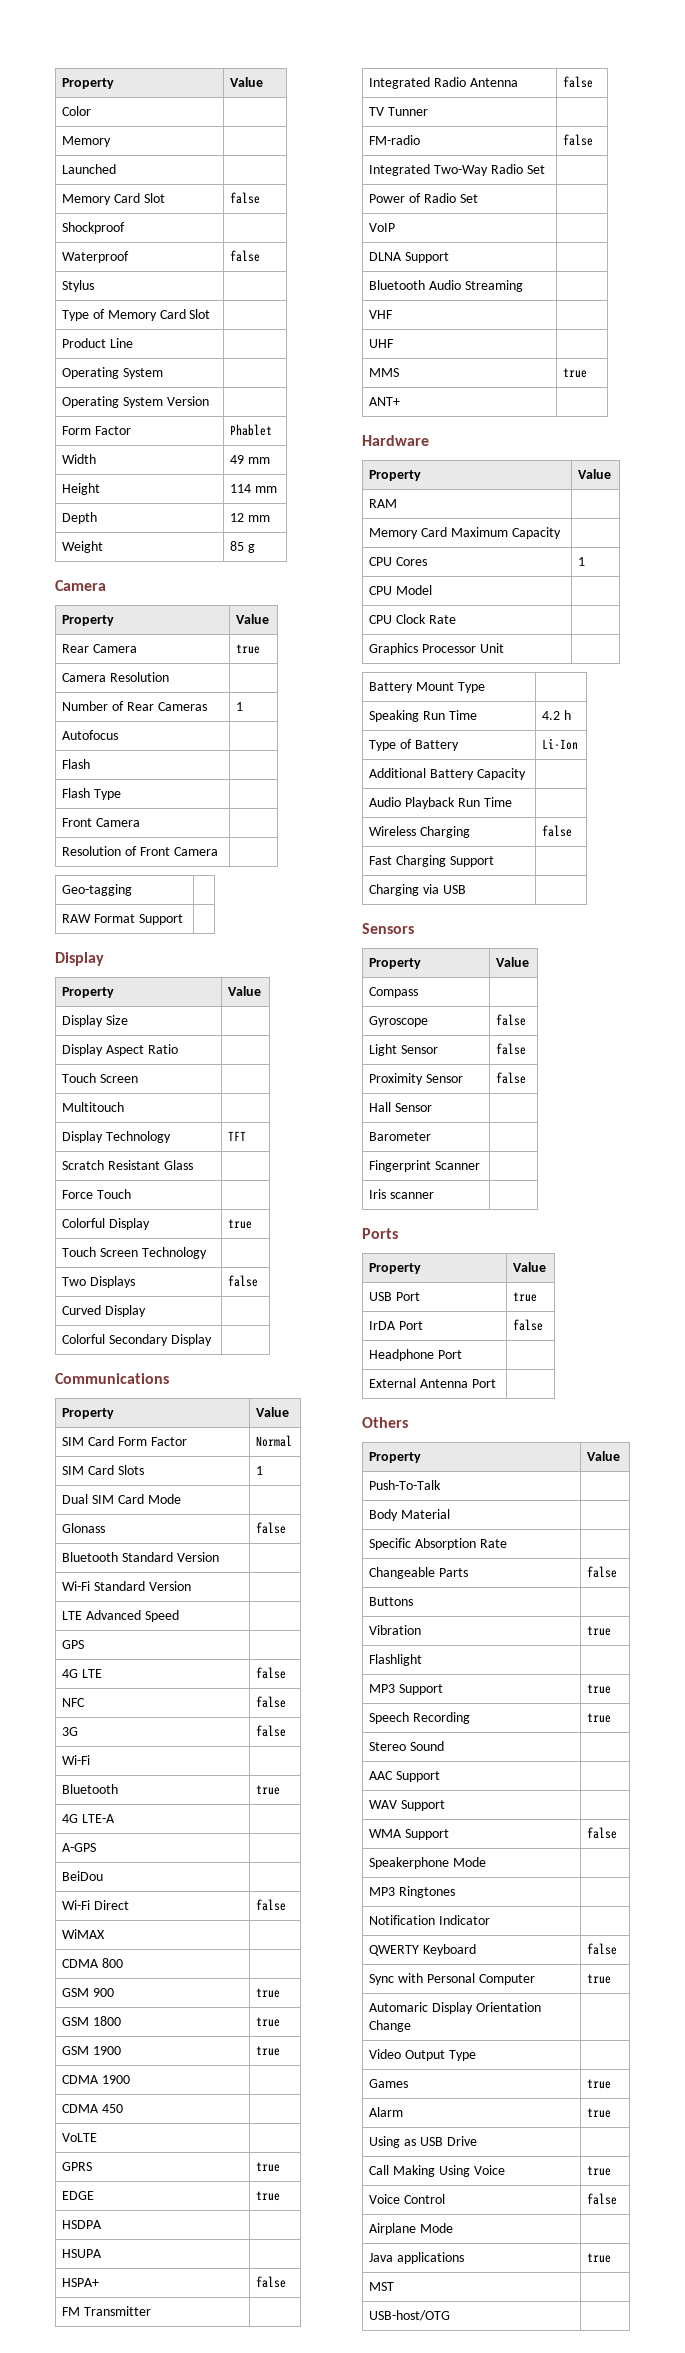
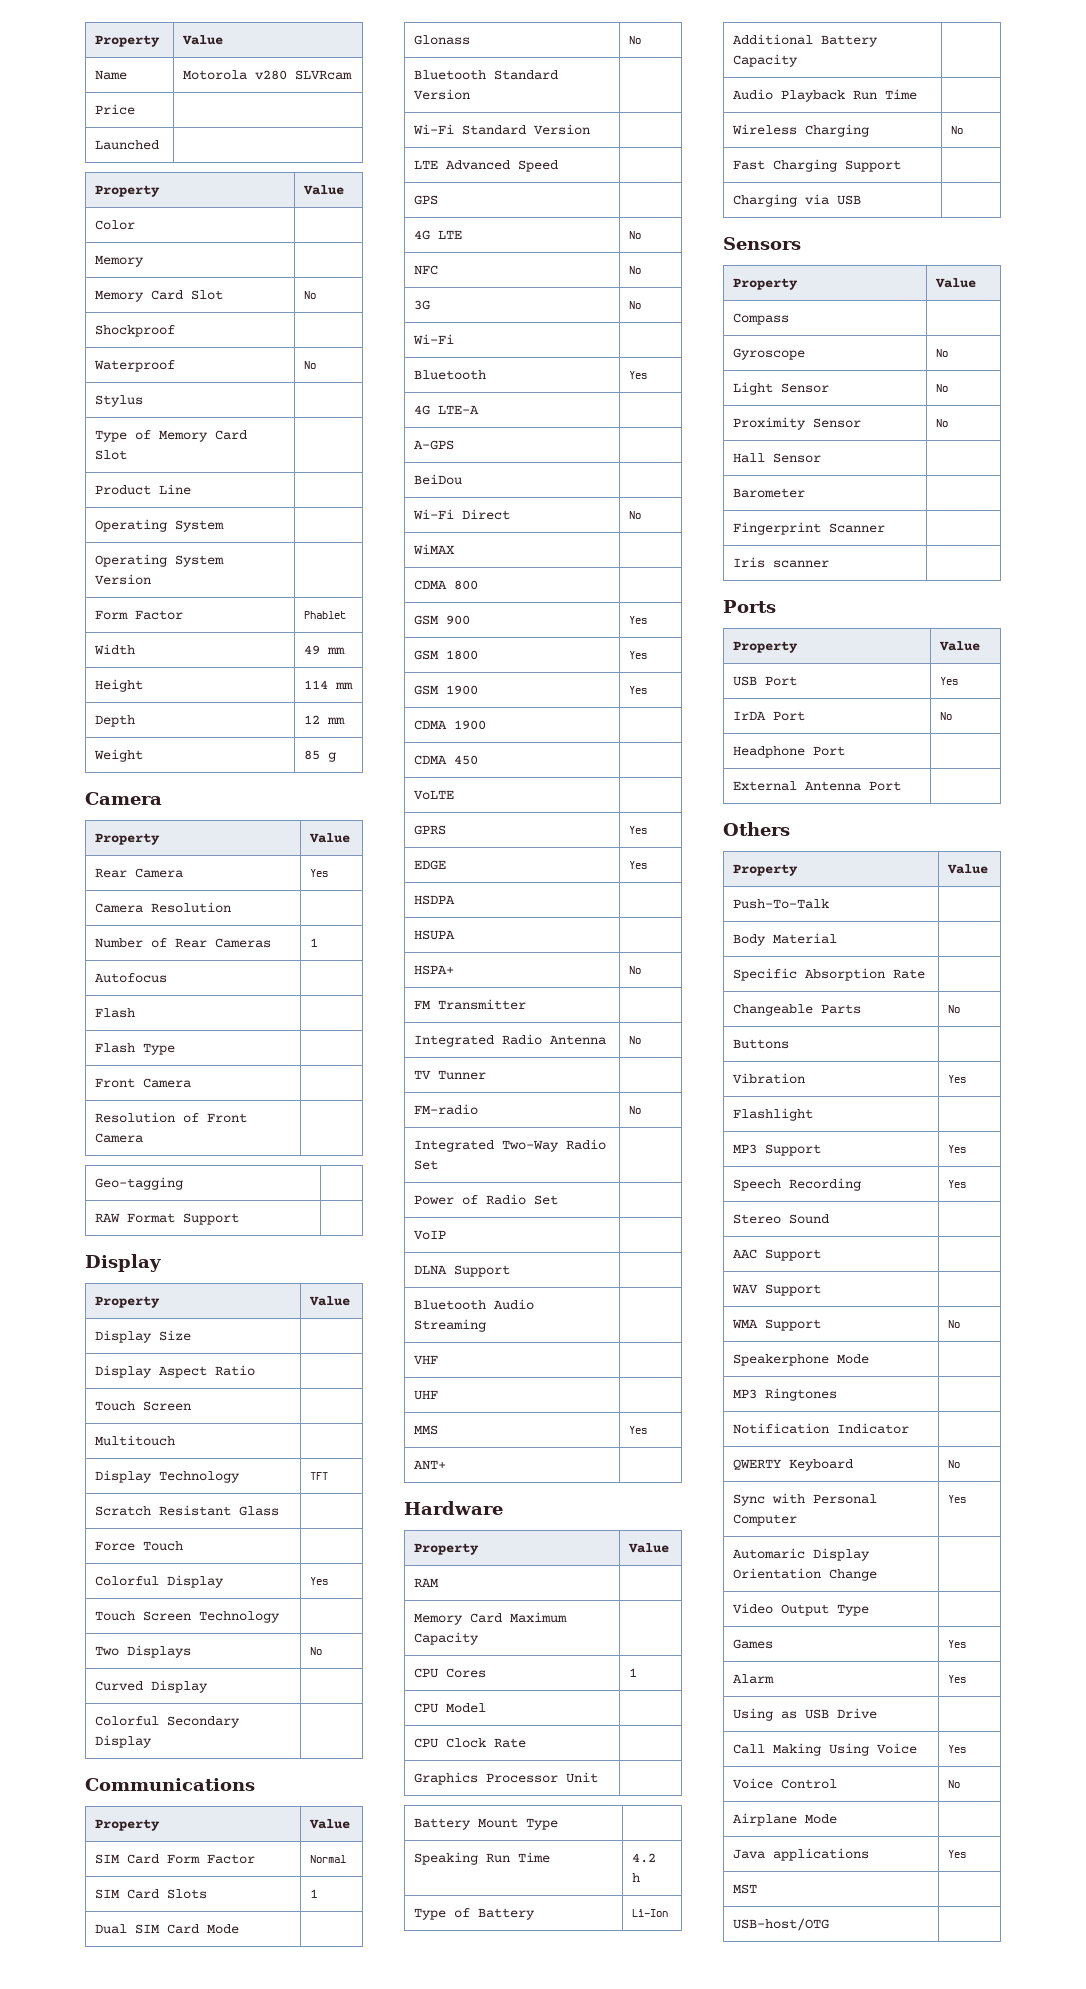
[62,78,115,89] [230,77,264,87] Property | Value -> [95,35,161,47] [182,35,224,45] [95,70,128,80] [183,70,353,80] [95,104,136,115] [95,140,160,150] [95,185,161,197] [303,185,345,195] Property | Value // Name | Motorola v280 SLVRcam // Price | // Launched | // Property | Value
[62,164,117,174] [62,193,165,205] [230,192,261,204] // Launched | // Memory Card Slot | false -> [95,290,224,302] [304,291,317,299] // Memory Card Slot | No
[230,250,261,262] false -> [304,361,317,369] No
[236,644,261,654] true -> [310,869,329,877] Yes
[228,1219,253,1229] true -> [310,1577,329,1585] Yes
[228,1275,259,1287] false -> [310,1647,323,1655] No
[256,1522,287,1534] false -> [629,36,642,44] No
[256,1667,287,1679] false -> [629,231,642,239] No
[256,1696,287,1708] false -> [629,266,642,274] No
[256,1725,287,1737] false -> [629,301,642,309] No
[256,1785,281,1795] true -> [629,371,648,379] Yes
[256,1899,287,1911] false -> [629,511,642,519] No
[256,1988,281,1998] true -> [629,616,648,624] Yes
[256,2017,281,2027] true -> [629,651,648,659] Yes
[256,2046,281,2056] true -> [629,686,648,694] Yes
[256,2162,281,2172] true -> [629,826,648,834] Yes
[256,2191,281,2201] true -> [629,861,648,869] Yes
[256,2276,287,2288] false -> [629,966,642,974] No
[563,76,594,88] false -> [629,1036,642,1044] No
[563,134,594,146] false -> [629,1106,642,1114] No
[563,368,588,378] true -> [629,1426,648,1434] Yes
[542,825,573,837] false -> [951,126,964,134] No
[496,1014,527,1026] false -> [936,349,949,357] No
[496,1043,527,1055] false -> [936,384,949,392] No
[496,1072,527,1084] false -> [936,419,949,427] No
[513,1292,538,1302] true -> [940,677,959,685] Yes
[513,1319,544,1331] false -> [940,712,953,720] No
[587,1566,618,1578] false -> [948,1005,961,1013] No
[587,1626,612,1636] true -> [948,1075,967,1083] Yes
[587,1684,612,1694] true -> [948,1145,967,1153] Yes
[587,1713,612,1723] true -> [948,1180,967,1188] Yes
[587,1827,618,1839] false -> [948,1320,961,1328] No
[587,1943,618,1955] false -> [948,1460,961,1468] No
[587,1974,612,1984] true -> [948,1495,967,1503] Yes
[587,2079,612,2089] true -> [948,1640,967,1648] Yes
[587,2108,612,2118] true -> [948,1675,967,1683] Yes
[587,2166,612,2176] true -> [948,1745,967,1753] Yes
[587,2193,618,2205] false -> [948,1780,961,1788] No
[587,2253,612,2263] true -> [948,1850,967,1858] Yes

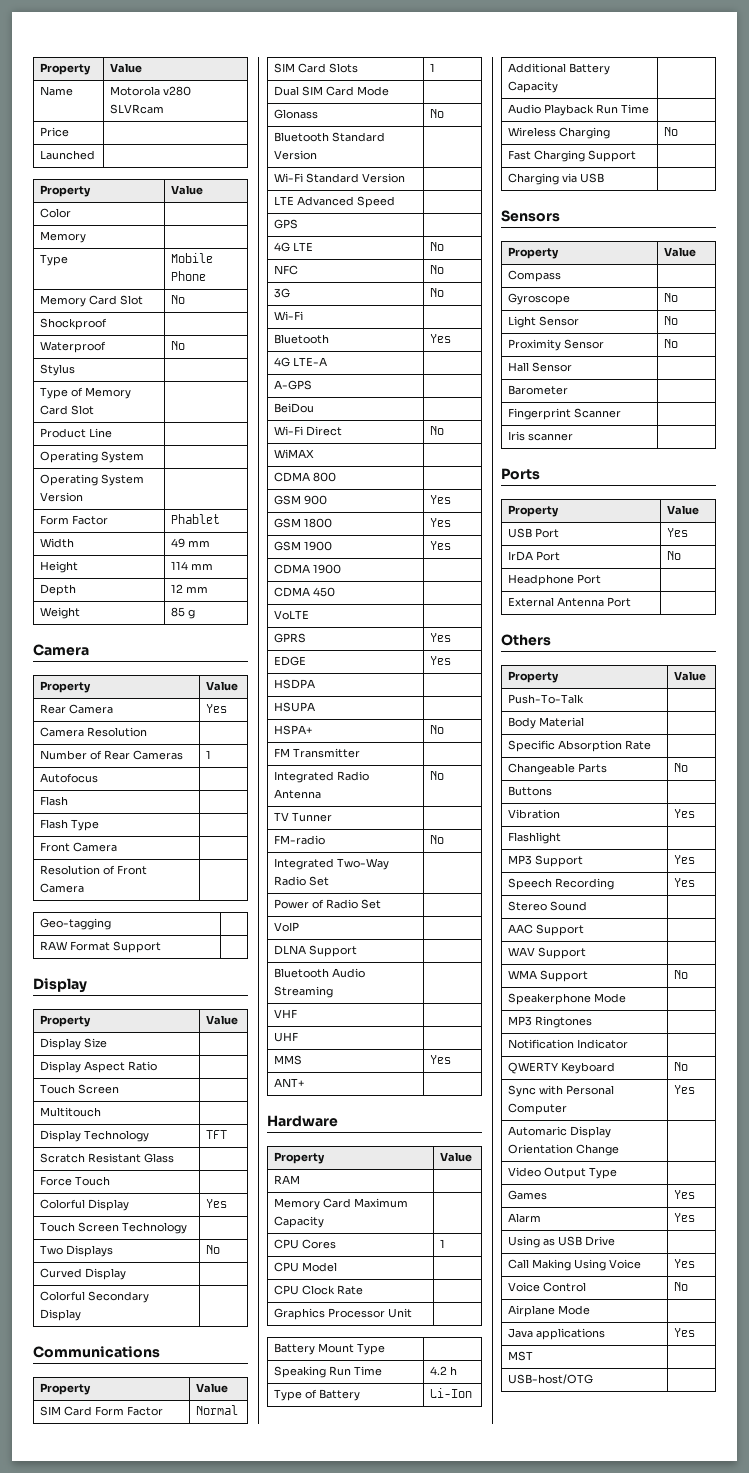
(145, 261) none -> [40,254,69,266] [171,253,214,263] [171,271,207,281] // Type | Mobile Phone

